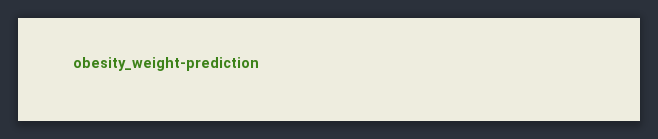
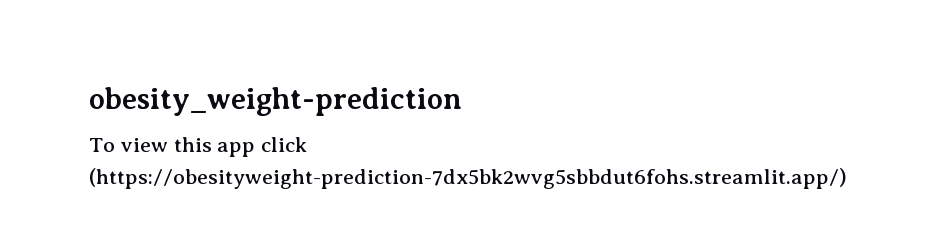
(259, 64) none -> [89,137,308,157] [89,168,847,189] // To view this app click (https://obesityweight-prediction-7dx5bk2wvg5sbbdut6fohs.streamlit.app/)

